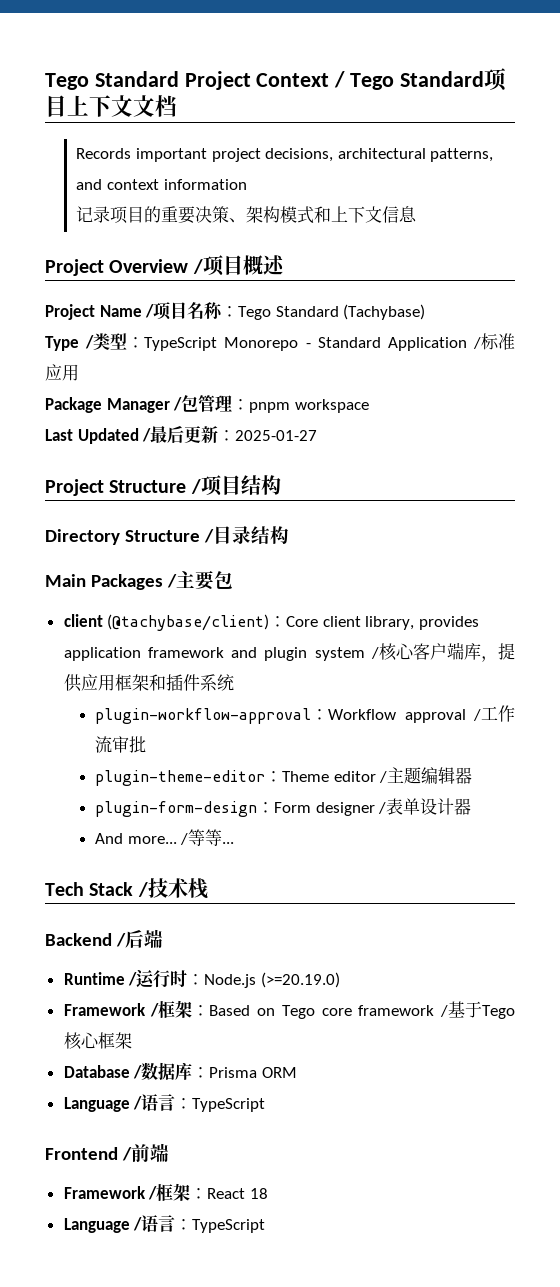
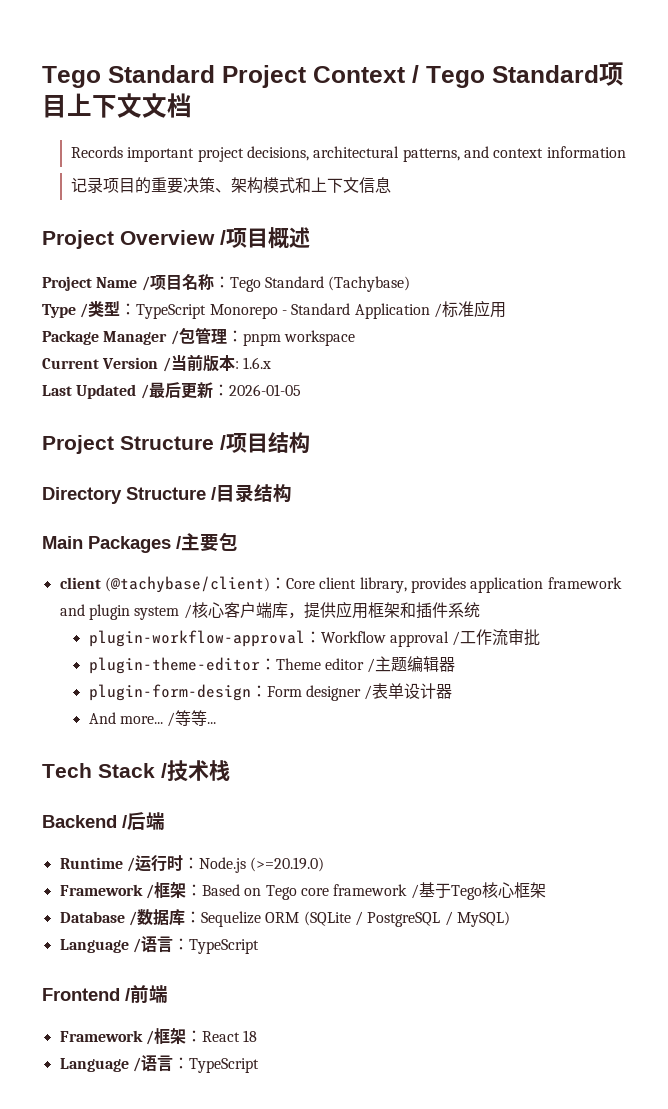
(369, 406) none -> [42,354,271,372] // Current Version /当前版本: 1.6.x
[235,430,318,441] 2025-01-27 -> [228,384,301,396] 2026-01-05
[209,1067,258,1078] Prisma -> [200,911,261,927] Sequelize
(297, 1072) none -> [303,911,510,927] (SQLite / PostgreSQL / MySQL)

